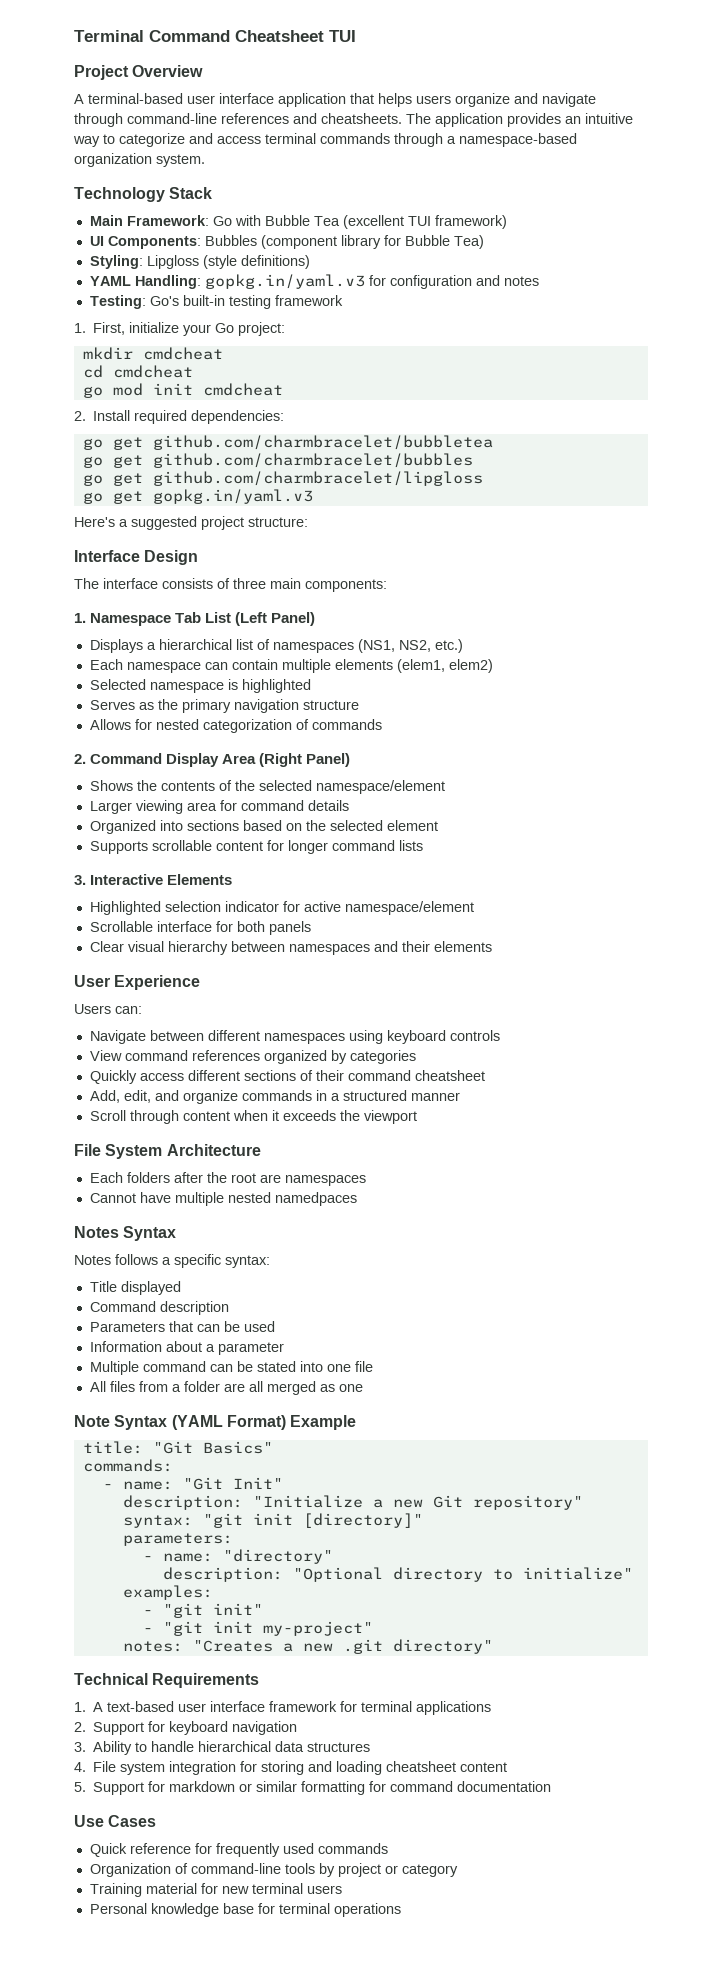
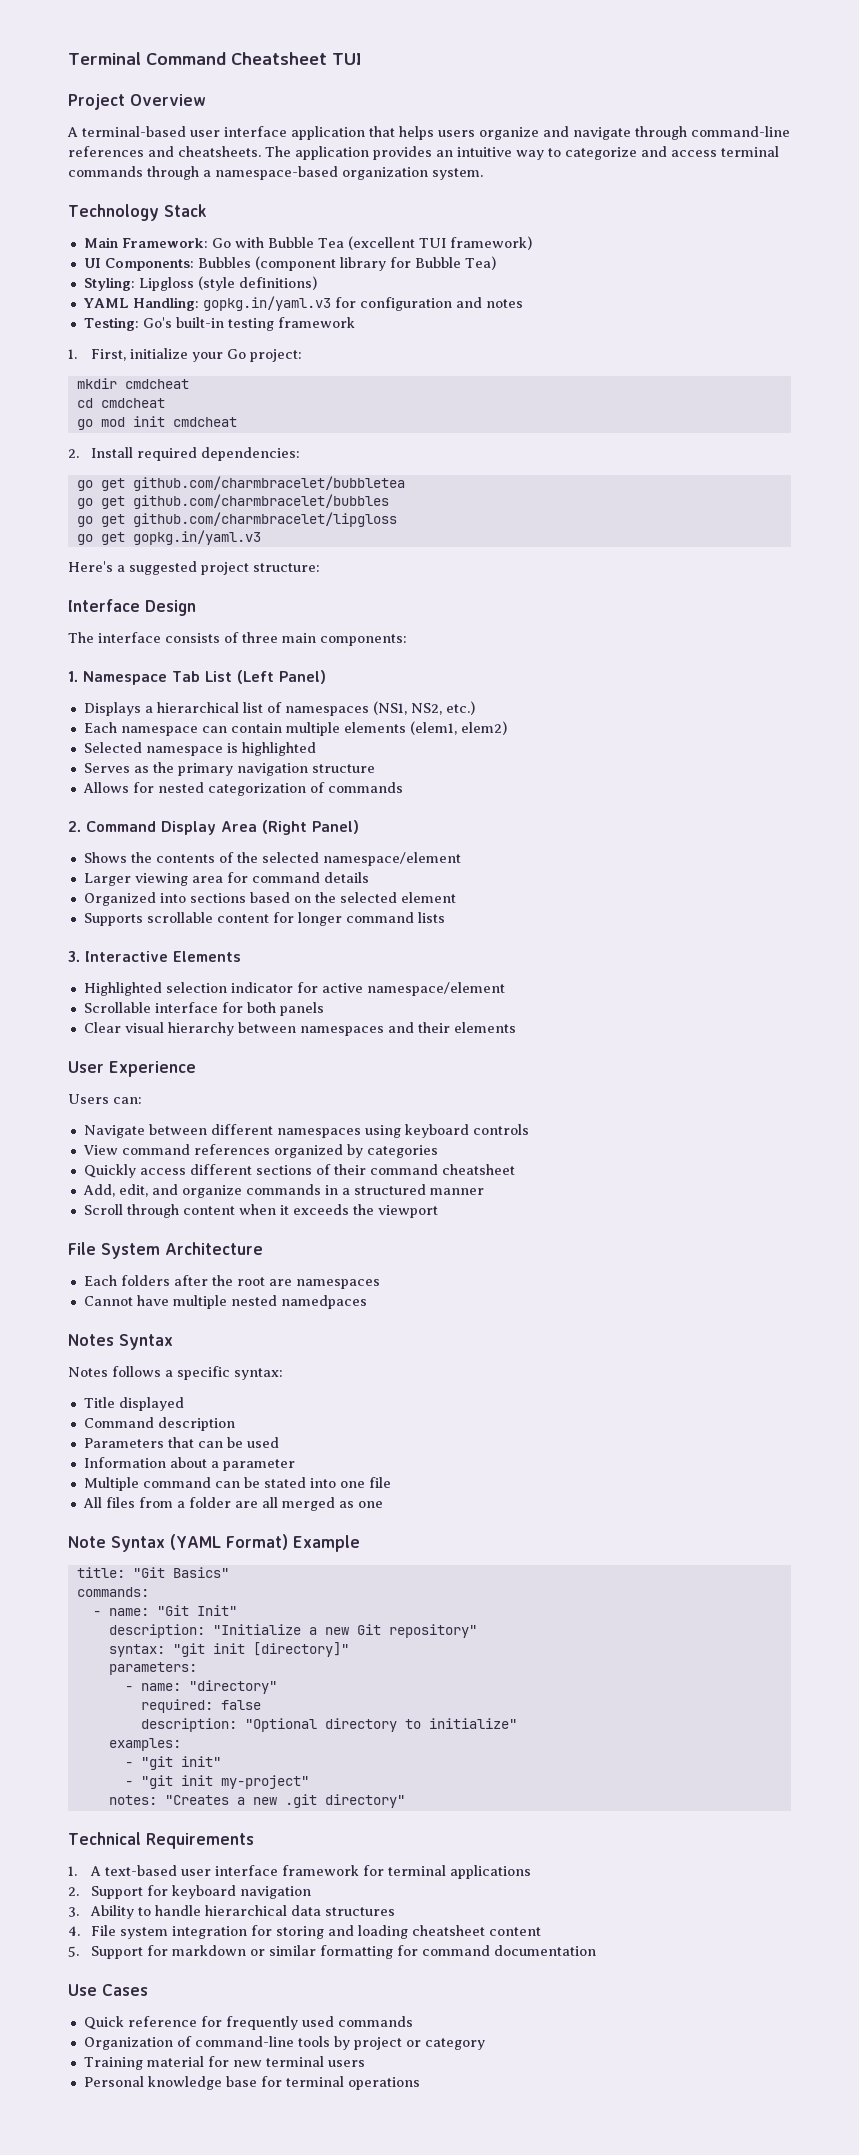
(333, 1556) none -> [140,1699,261,1713] // required: false

